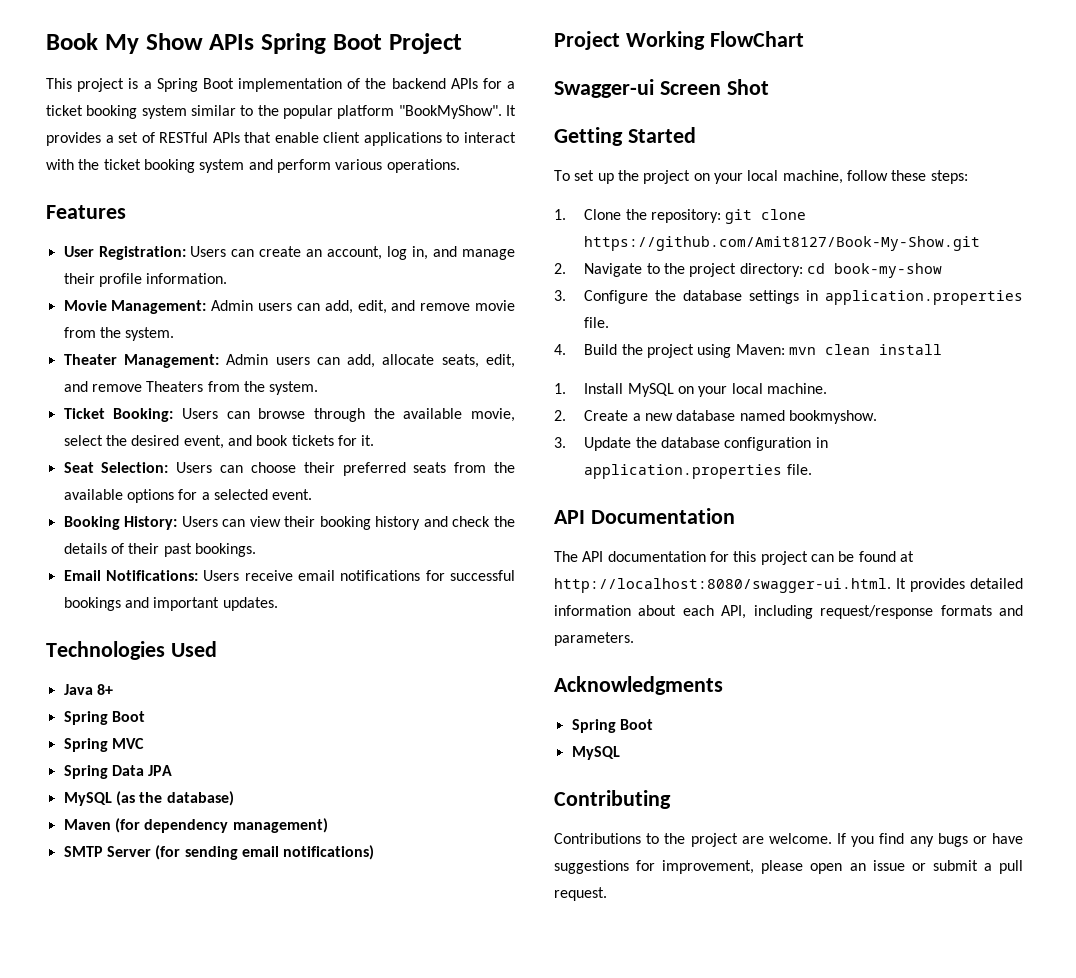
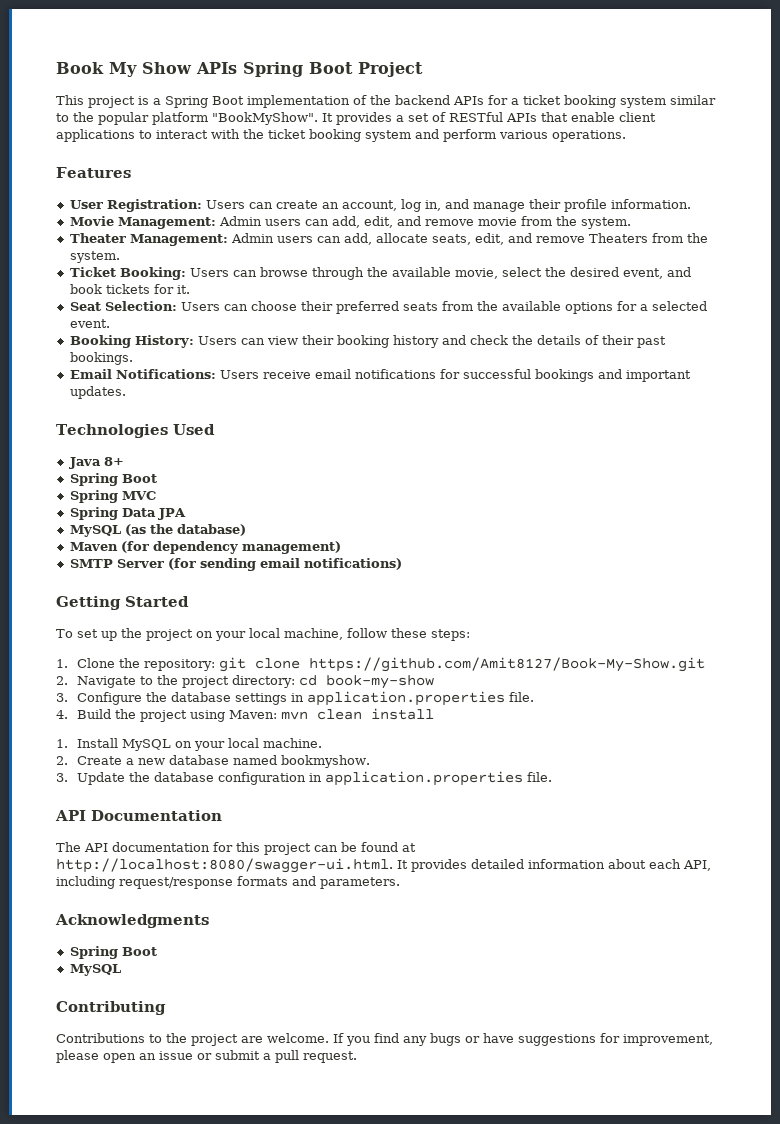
[554,31,804,50] [554,79,769,98] // Project Working FlowChart // Swagger-ui Screen Shot -> (402, 564) none

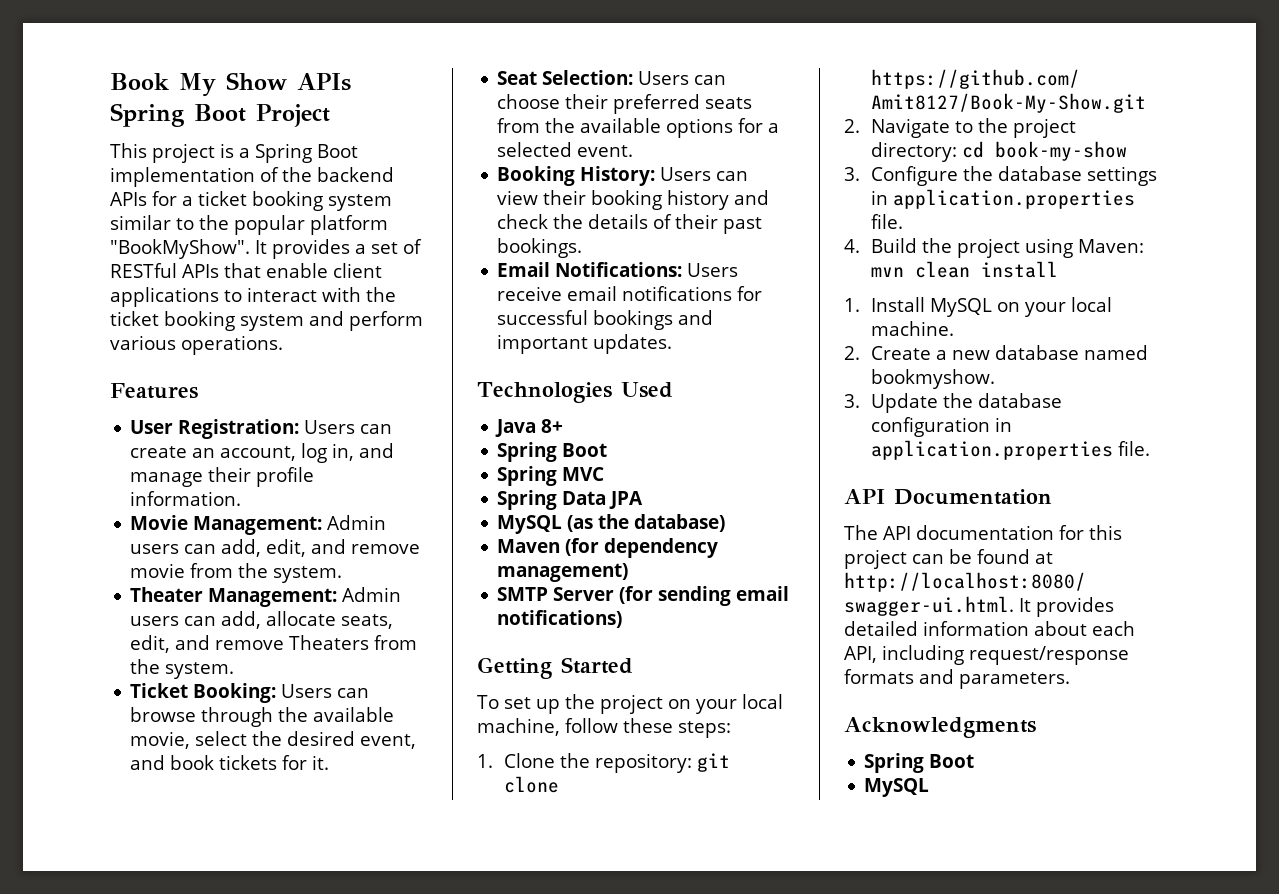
[56,1001,166,1015] [56,1033,713,1046] [56,1050,357,1063] // Contributing // Contributions to the project are welcome. If you find any bugs or have suggestions for improvement, please open an issue or submit a pull request. -> (930, 787) none

